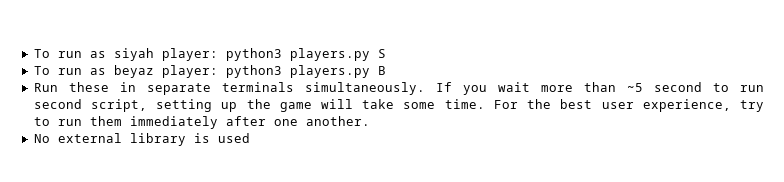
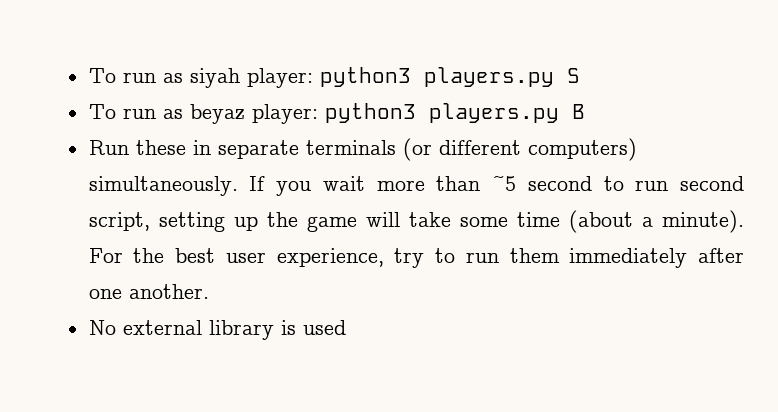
(294, 87) none -> [402,138,637,161] (or different computers)
[444,99,485,109] time. -> [516,210,744,233] time (about a minute).

